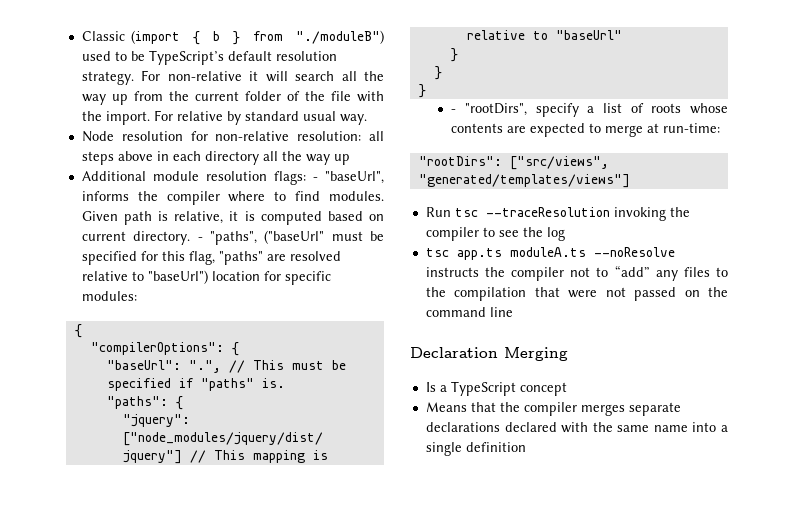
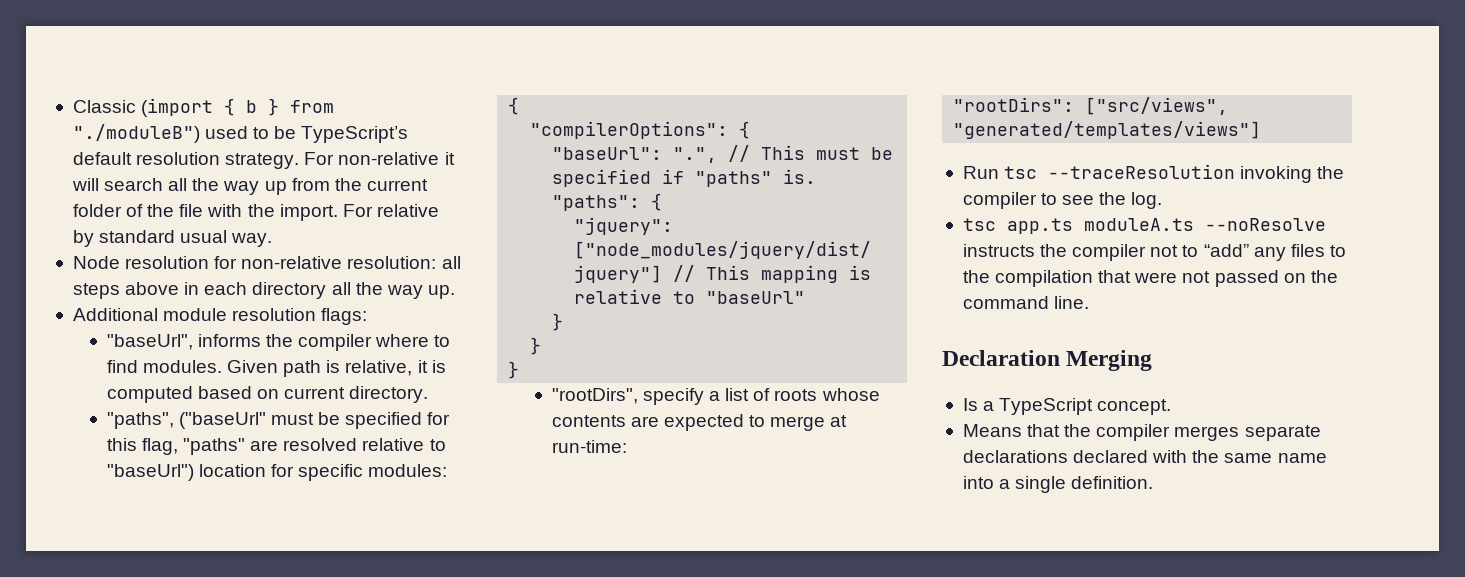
[333,154,350,165] up -> [427,285,455,299] up.
[312,177,318,181] - -> (368, 316) //
[197,237,203,241] - -> (429, 394) //
[451,109,457,113] - -> (520, 370) none
[546,227,565,241] log -> [1131,192,1163,209] log.
[489,307,513,317] line -> [1054,296,1090,309] line.
[519,382,567,396] concept -> [1097,399,1172,415] concept.
[465,442,526,452] definition -> [1071,476,1154,489] definition.

